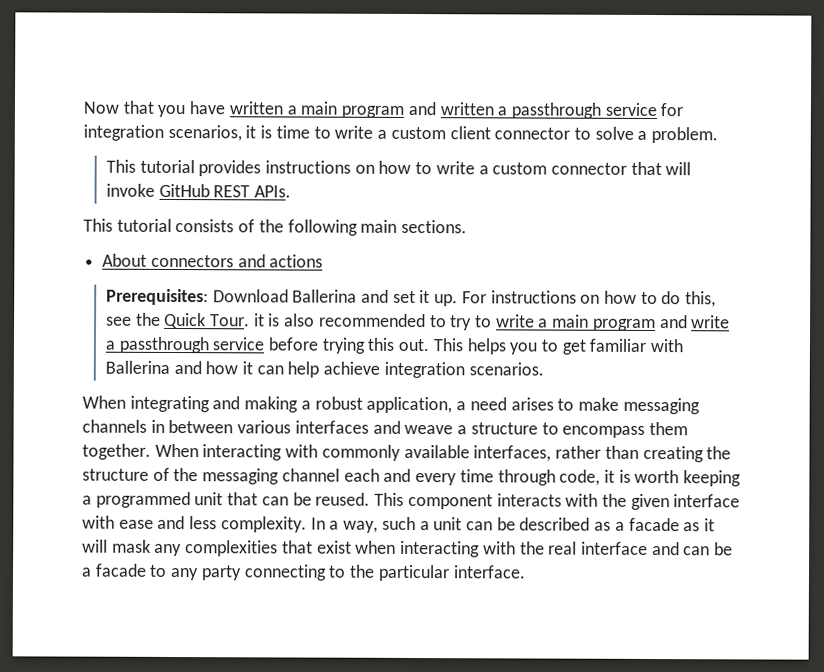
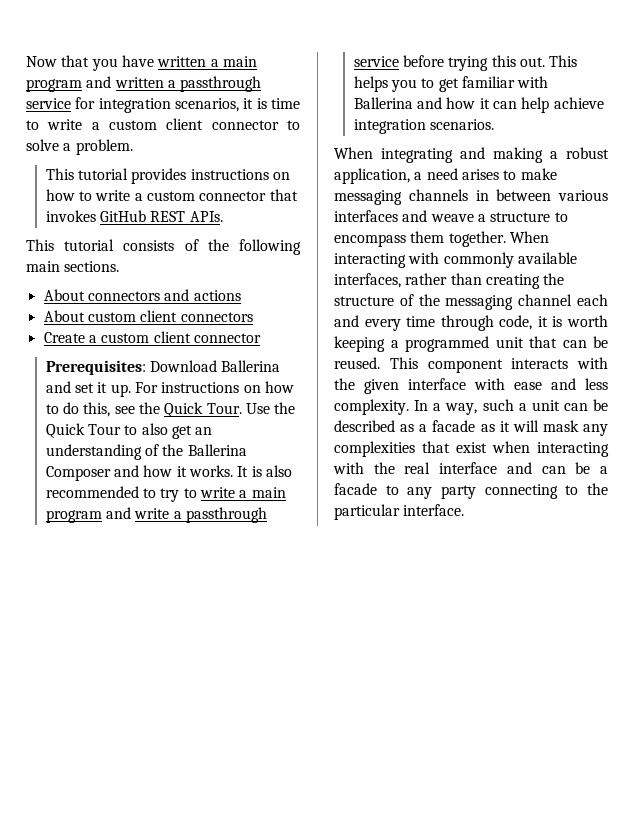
[665,162,692,176] [105,183,155,197] will invoke -> [45,210,96,222] invokes
(324, 261) none -> [43,310,253,322] [43,331,261,343] // About custom client connectors // Create a custom client connector
[253,313,265,327] it -> [246,402,296,414] [45,423,213,439] [45,444,247,460] [45,465,249,481] Use the Quick Tour to also get an understanding of the Ballerina Composer and how it works. It

